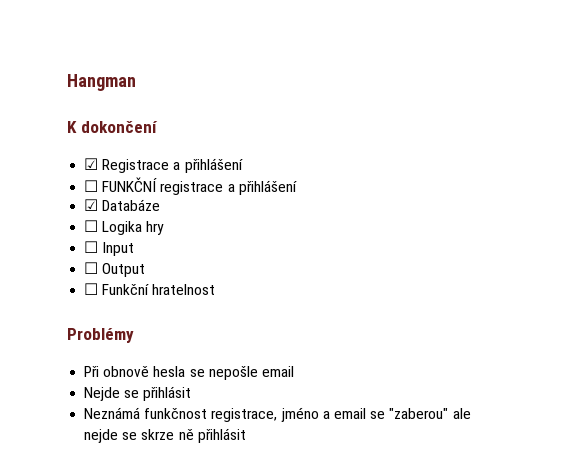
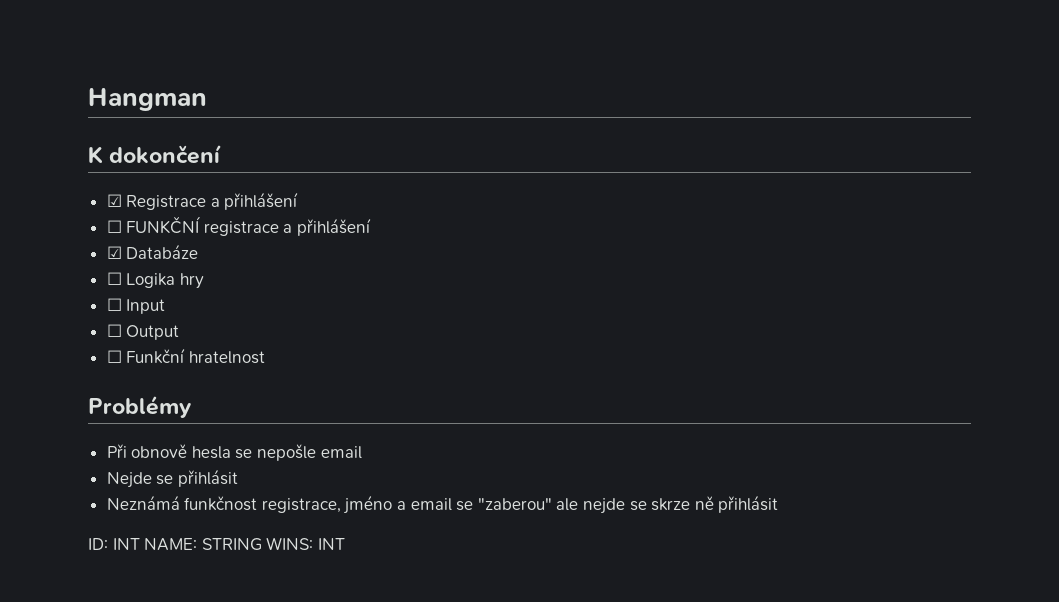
(246, 435) none -> [88,537,345,551] // ID: INT NAME: STRING WINS: INT

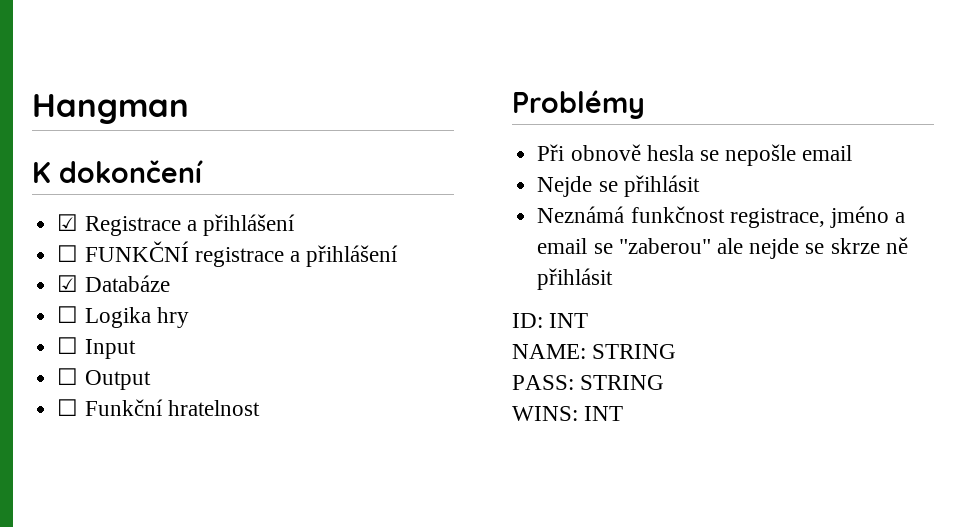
(140, 544) none -> (589, 320) //
(262, 544) none -> [512,375,665,390] // PASS: STRING //

